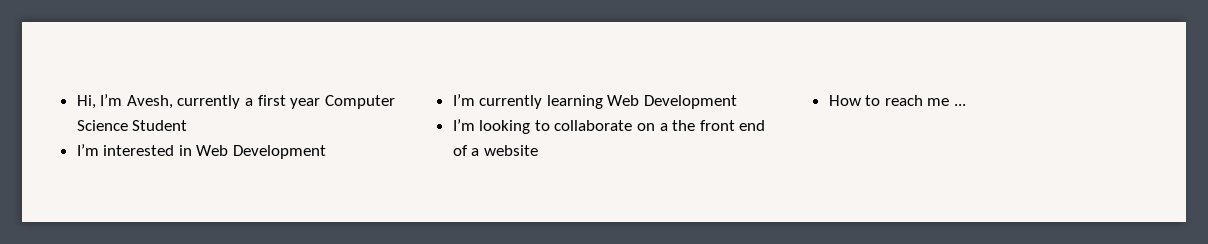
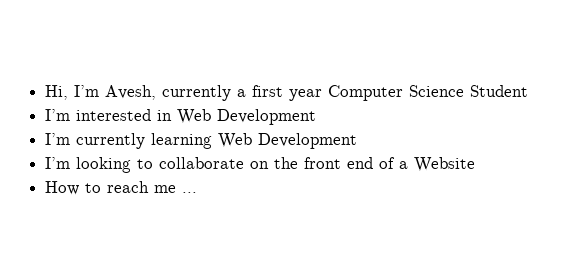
[659,123,668,131] a -> (270, 165) none
[483,145,538,156] website -> [414,157,476,172] Website

